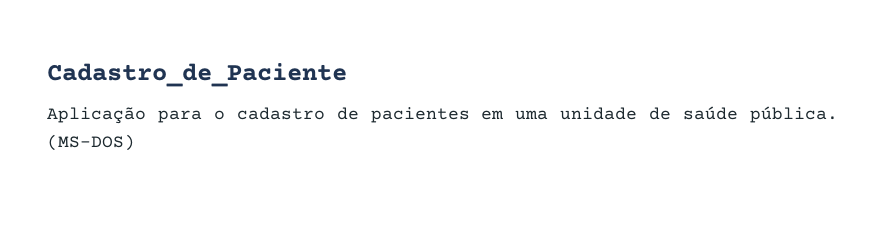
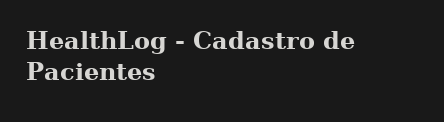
[47,63,347,87] [47,106,838,124] [47,134,135,151] Cadastro_de_Paciente // Aplicação para o cadastro de pacientes em uma unidade de saúde pública. (MS-DOS) -> [26,31,355,54] [26,62,156,80] HealthLog - Cadastro de Pacientes

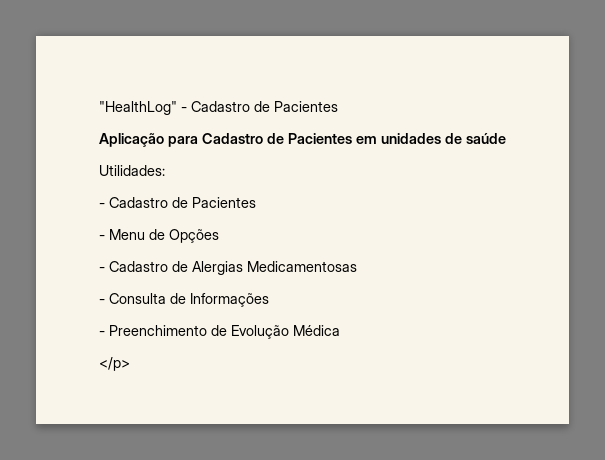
[26,31,355,54] [26,62,156,80] HealthLog - Cadastro de Pacientes -> [99,101,338,115] [99,133,506,147] [99,165,165,176] [99,197,256,208] [99,229,219,243] [99,261,357,275] [99,293,269,307] [99,325,340,339] [99,357,130,371] "HealthLog" - Cadastro de Pacientes // Aplicação para Cadastro de Pacientes em unidades de saúde // Utilidades: // - Cadastro de Pacientes // - Menu de Opções // - Cadastro de Alergias Medicamentosas // - Consulta de Informações // - Preenchimento de Evolução Médica // </p>

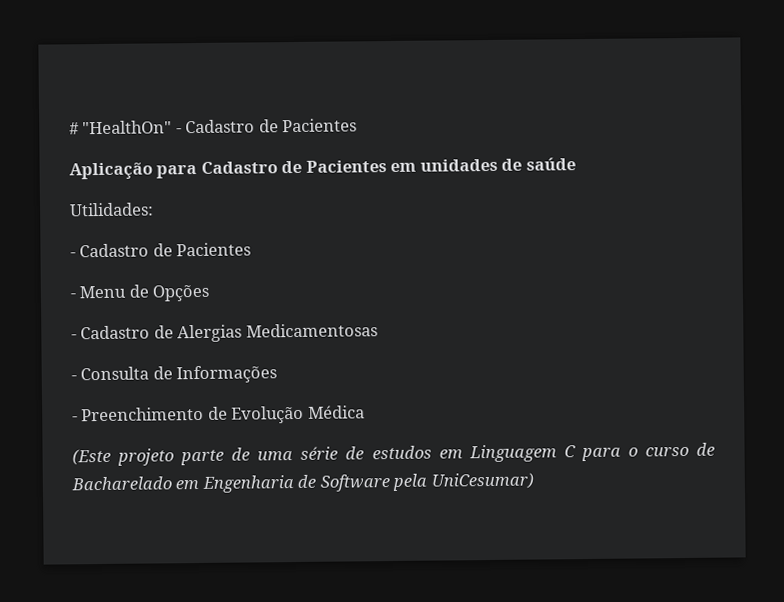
[99,101,177,115] "HealthLog" -> [69,120,173,135] # "HealthOn"
[99,357,130,371] </p> -> [72,442,715,466] [71,472,534,493] (Este projeto parte de uma série de estudos em Linguagem C para o curso de Bacharelado em Engenharia de Software pela UniCesumar)

